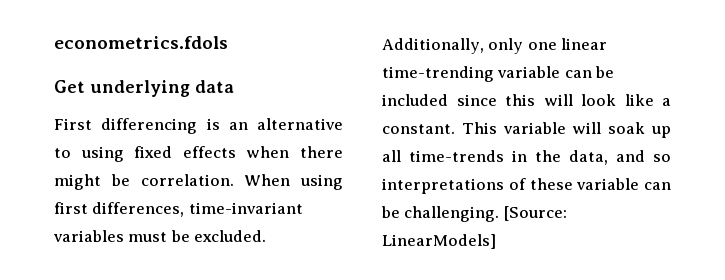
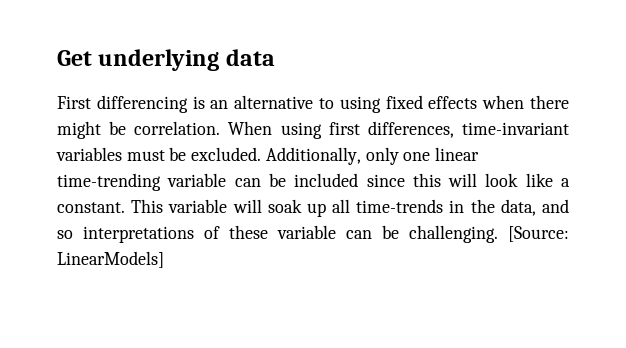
[54,36,228,49] econometrics.fdols // -> (57, 58) none

